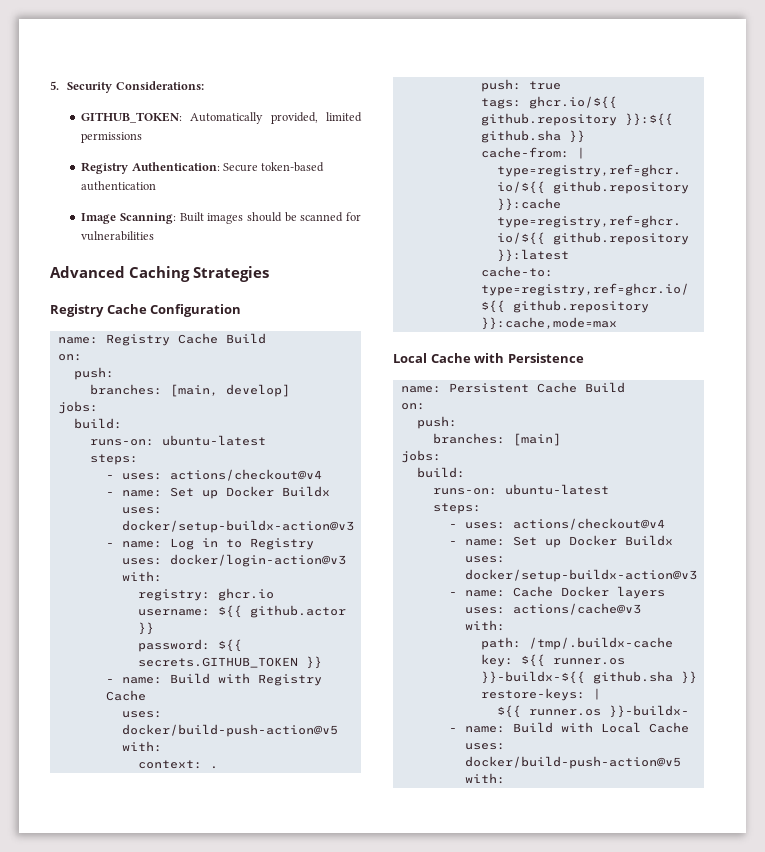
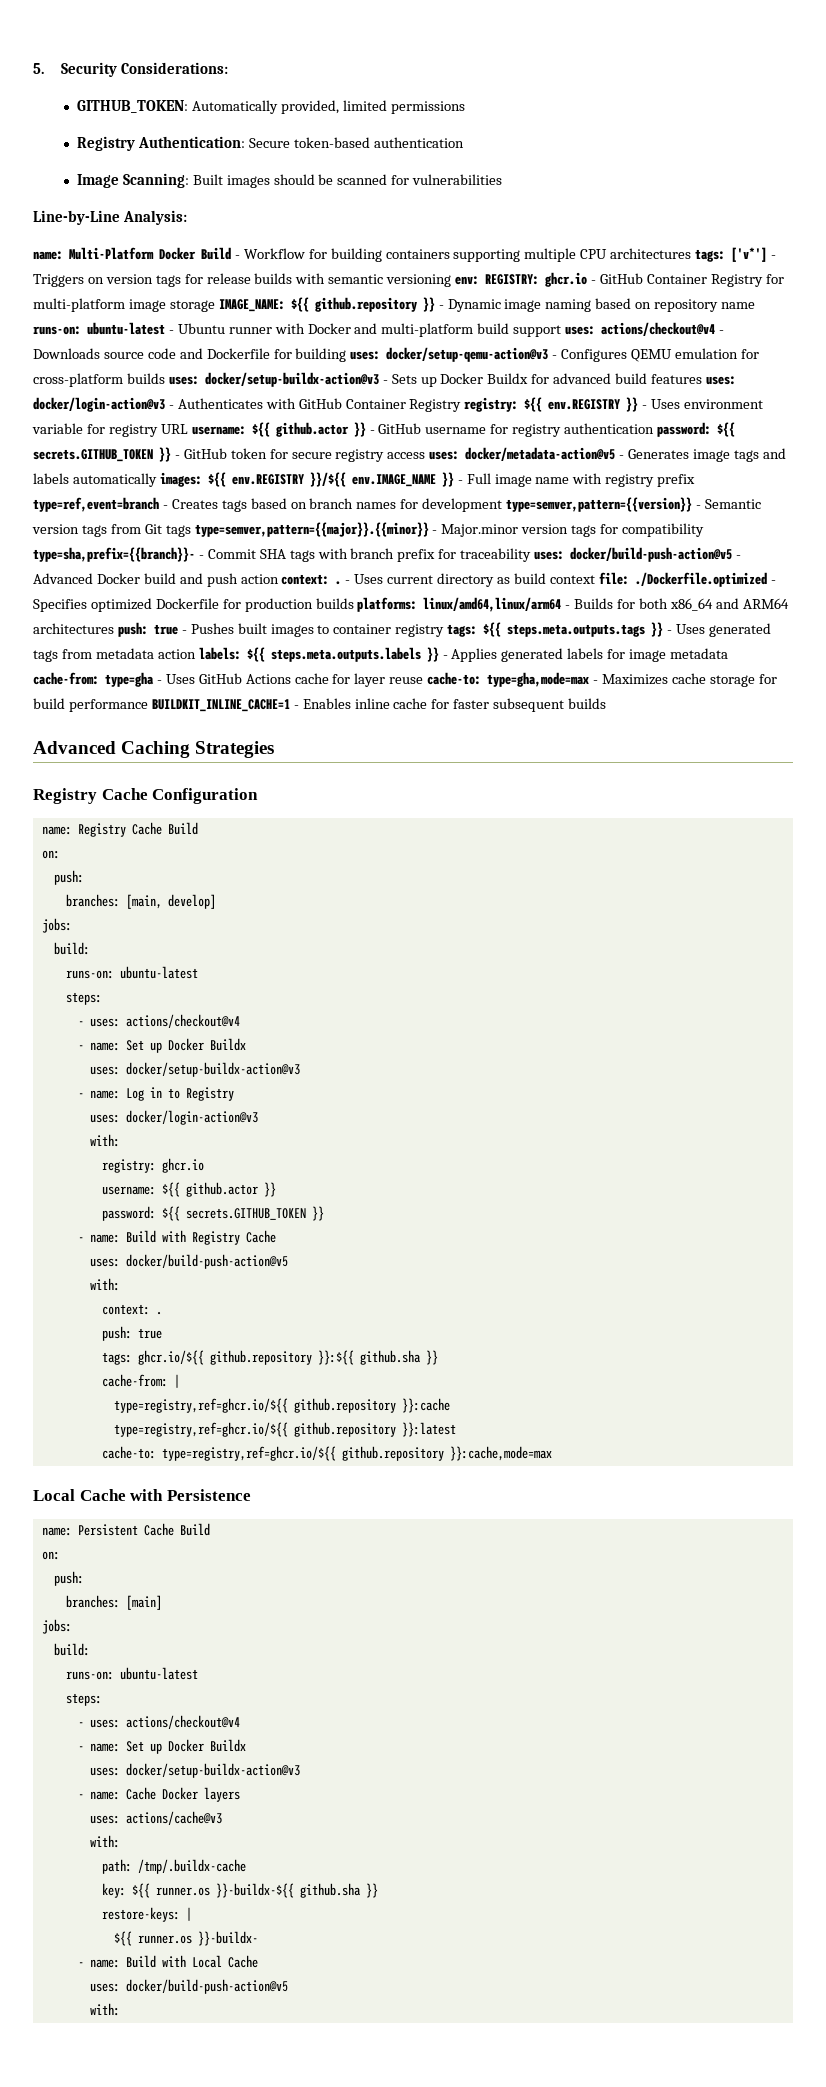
(155, 236) none -> [33,210,187,225] [33,247,777,262] [33,272,784,287] [33,297,756,312] [33,322,725,337] [33,347,759,362] [33,372,736,387] [33,397,764,412] [32,422,736,437] [33,447,786,462] [33,472,696,487] [33,497,761,512] [32,522,705,537] [33,547,742,562] [33,572,776,587] [33,597,789,612] [33,622,771,637] [33,647,729,662] [33,672,777,687] [33,698,607,712] // Line-by-Line Analysis: // name: Multi-Platform Docker Build - Workflow for building containers supporting multiple CPU architectures tags: ['v*'] - Triggers on version tags for release builds with semantic versioning env: REGISTRY: ghcr.io - GitHub Container Registry for multi-platform image storage IMAGE_NAME: ${{ github.repository }} - Dynamic image naming based on repository name runs-on: ubuntu-latest - Ubuntu runner with Docker and multi-platform build support uses: actions/checkout@v4 - Downloads source code and Dockerfile for building uses: docker/setup-qemu-action@v3 - Configures QEMU emulation for cross-platform builds uses: docker/setup-buildx-action@v3 - Sets up Docker Buildx for advanced build features uses: docker/login-action@v3 - Authenticates with GitHub Container Registry registry: ${{ env.REGISTRY }} - Uses environment variable for registry URL username: ${{ github.actor }} - GitHub username for registry authentication password: ${{ secrets.GITHUB_TOKEN }} - GitHub token for secure registry access uses: docker/metadata-action@v5 - Generates image tags and labels automatically images: ${{ env.REGISTRY }}/${{ env.IMAGE_NAME }} - Full image name with registry prefix type=ref,event=branch - Creates tags based on branch names for development type=semver,pattern={{version}} - Semantic version tags from Git tags type=semver,pattern={{major}}.{{minor}} - Major.minor version tags for compatibility type=sha,prefix={{branch}}- - Commit SHA tags with branch prefix for traceability uses: docker/build-push-action@v5 - Advanced Docker build and push action context: . - Uses current directory as build context file: ./Dockerfile.optimized - Specifies optimized Dockerfile for production builds platforms: linux/amd64,linux/arm64 - Builds for both x86_64 and ARM64 architectures push: true - Pushes built images to container registry tags: ${{ steps.meta.outputs.tags }} - Uses generated tags from metadata action labels: ${{ steps.meta.outputs.labels }} - Applies generated labels for image metadata cache-from: type=gha - Uses GitHub Actions cache for layer reuse cache-to: type=gha,mode=max - Maximizes cache storage for build performance BUILDKIT_INLINE_CACHE=1 - Enables inline cache for faster subsequent builds

